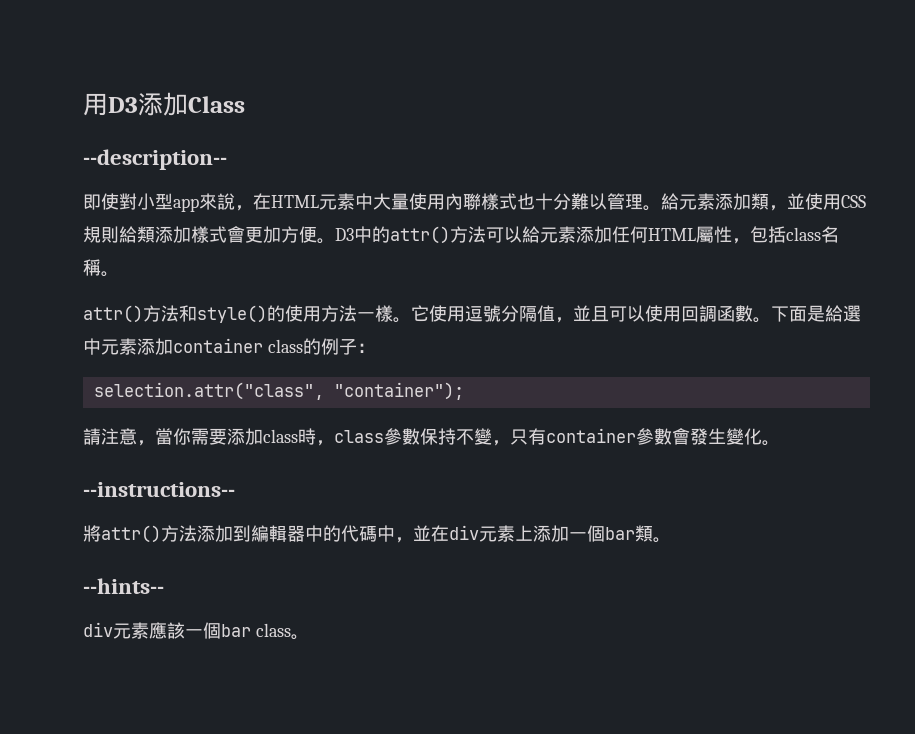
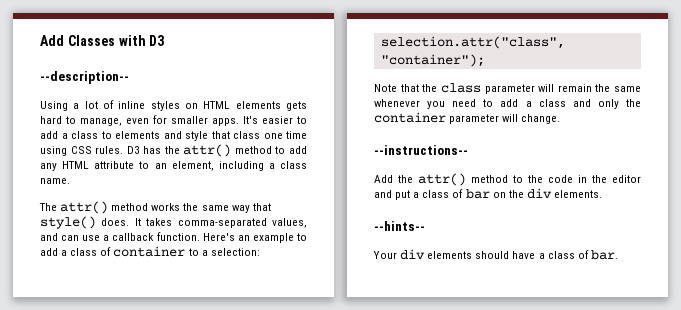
[83,92,245,116] 用D3添加Class -> [40,35,165,46] Add Classes with D3
[83,193,866,212] [83,226,839,244] [83,259,119,277] [83,305,861,323] [83,338,375,355] [93,382,464,400] [83,428,780,446] [83,482,235,497] [83,525,671,543] [83,578,164,594] [83,622,309,640] 即使對小型app來說，在HTML元素中大量使用內聯樣式也十分難以管理。給元素添加類，並使用CSS規則給類添加樣式會更加方便。D3中的attr()方法可以給元素添加任何HTML屬性，包括class名稱。 // attr()方法和style()的使用方法一樣。它使用逗號分隔值，並且可以使用回調函數。下面是給選中元素添加container class的例子： // selection.attr("class", "container"); // 請注意，當你需要添加class時，class參數保持不變，只有container參數會發生變化。 // --instructions-- // 將attr()方法添加到編輯器中的代碼中，並在div元素上添加一個bar類。 // --hints-- // div元素應該一個bar class。 -> [40,100,307,111] [40,115,307,126] [40,131,307,141] [40,144,307,157] [40,161,307,171] [40,178,70,184] [39,201,271,214] [40,216,307,229] [40,232,307,243] [40,246,260,257] [380,36,565,49] [380,54,485,67] [374,83,641,94] [374,99,641,109] [374,112,561,124] [374,145,468,155] [374,173,641,186] [374,188,602,200] [374,221,425,231] [373,249,618,260] Using a lot of inline styles on HTML elements gets hard to manage, even for smaller apps. It's easier to add a class to elements and style that class one time using CSS rules. D3 has the attr() method to add any HTML attribute to an element, including a class name. // The attr() method works the same way that style() does. It takes comma-separated values, and can use a callback function. Here's an example to add a class of container to a selection: // selection.attr("class", "container"); // Note that the class parameter will remain the same whenever you need to add a class and only the container parameter will change. // --instructions-- // Add the attr() method to the code in the editor and put a class of bar on the div elements. // --hints-- // Your div elements should have a class of bar.

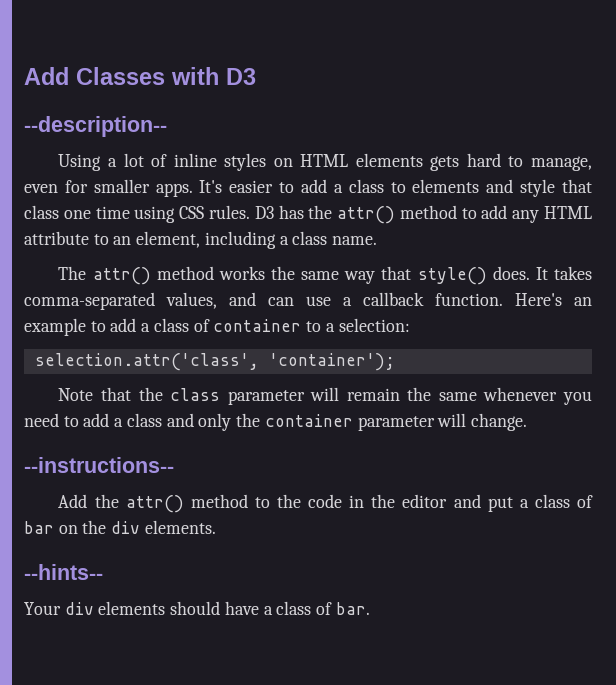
[380,36,565,49] [380,54,485,67] selection.attr("class", "container"); -> [34,353,395,371] selection.attr('class', 'container');

